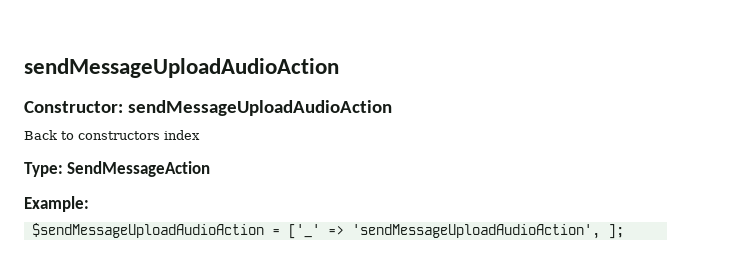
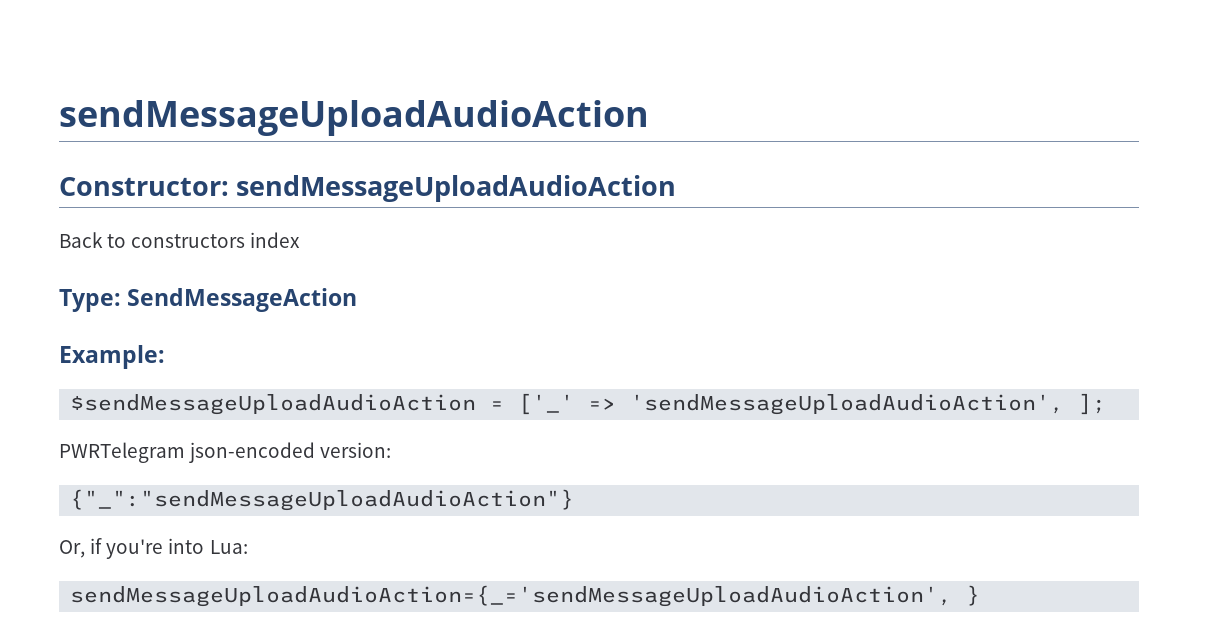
(624, 231) none -> [59,442,392,463] [70,489,575,511] [59,538,248,559] [70,585,981,607] // PWRTelegram json-encoded version: // {"_":"sendMessageUploadAudioAction"} // Or, if you're into Lua: // sendMessageUploadAudioAction={_='sendMessageUploadAudioAction', }

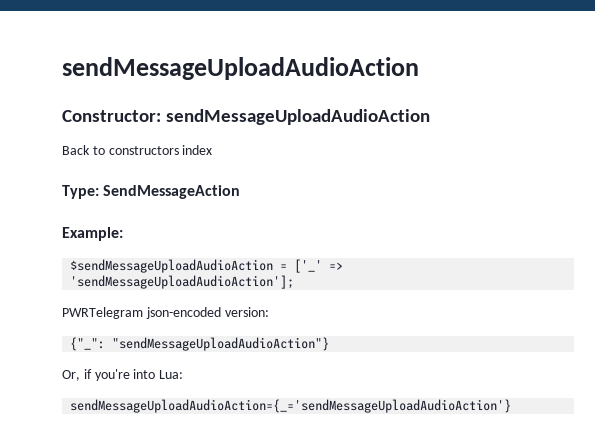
[630,393,1107,415] 'sendMessageUploadAudioAction', ]; -> [70,275,295,289] 'sendMessageUploadAudioAction'];
[70,489,575,511] {"_":"sendMessageUploadAudioAction"} -> [70,337,330,351] {"_": "sendMessageUploadAudioAction"}
[70,585,981,607] sendMessageUploadAudioAction={_='sendMessageUploadAudioAction', } -> [70,399,512,413] sendMessageUploadAudioAction={_='sendMessageUploadAudioAction'}

